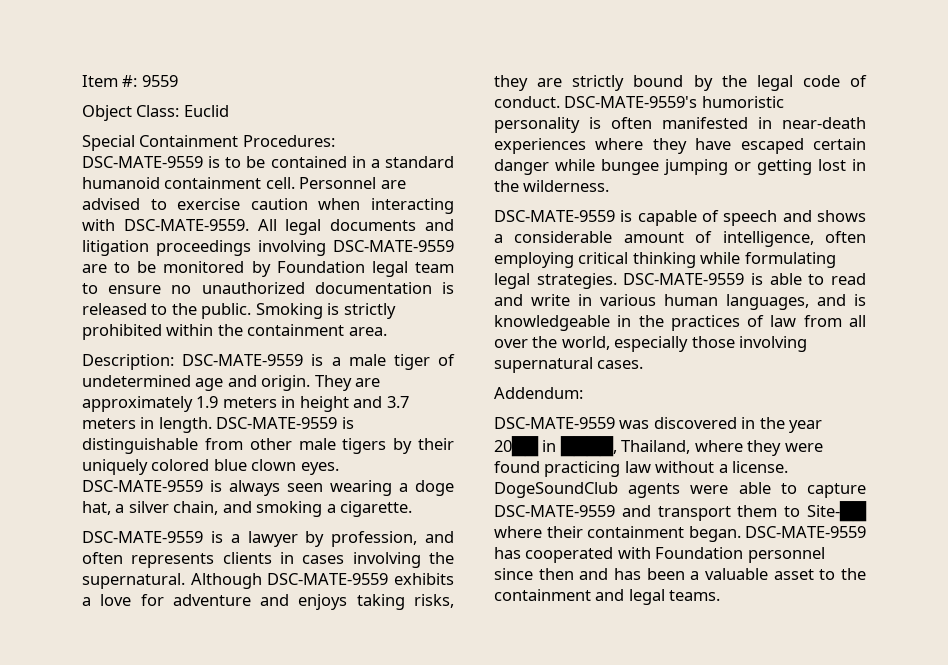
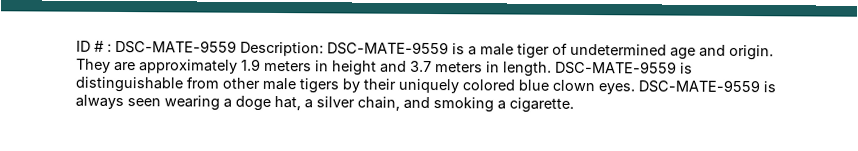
[82,75,178,87] [82,105,229,121] [82,135,335,151] [82,156,455,168] [82,177,406,189] [82,198,454,214] [82,219,455,235] [82,240,454,256] [82,261,454,277] [82,282,455,294] [82,303,396,319] [82,324,387,340] Item #: 9559 // Object Class: Euclid // Special Containment Procedures: DSC-MATE-9559 is to be contained in a standard humanoid containment cell. Personnel are advised to exercise caution when interacting with DSC-MATE-9559. All legal documents and litigation proceedings involving DSC-MATE-9559 are to be monitored by Foundation legal team to ensure no unauthorized documentation is released to the public. Smoking is strictly prohibited within the containment area. // -> [76,39,237,54] ID # : DSC-MATE-9559
[82,531,455,547] [82,552,454,568] [82,573,454,589] [82,594,454,610] [494,75,867,91] [494,96,784,108] [494,117,866,133] [494,138,866,154] [494,159,866,175] [494,180,610,192] [494,210,866,226] [494,231,866,247] [494,252,836,268] [494,273,866,289] [494,294,866,310] [494,315,866,331] [494,336,808,352] [494,357,644,373] [494,387,583,399] [494,417,823,433] [494,436,823,457] [494,461,789,477] [494,482,866,498] [494,501,867,522] [494,526,866,542] [494,547,825,563] [494,568,866,580] [494,589,721,605] // DSC-MATE-9559 is a lawyer by profession, and often represents clients in cases involving the supernatural. Although DSC-MATE-9559 exhibits a love for adventure and enjoys taking risks, they are strictly bound by the legal code of conduct. DSC-MATE-9559's humoristic personality is often manifested in near-death experiences where they have escaped certain danger while bungee jumping or getting lost in the wilderness. // DSC-MATE-9559 is capable of speech and shows a considerable amount of intelligence, often employing critical thinking while formulating legal strategies. DSC-MATE-9559 is able to read and write in various human languages, and is knowledgeable in the practices of law from all over the world, especially those involving supernatural cases. // Addendum: // DSC-MATE-9559 was discovered in the year 20██ in ████, Thailand, where they were found practicing law without a license. DogeSoundClub agents were able to capture DSC-MATE-9559 and transport them to Site-██ where their containment began. DSC-MATE-9559 has cooperated with Foundation personnel since then and has been a valuable asset to the containment and legal teams. -> (574, 105) none

